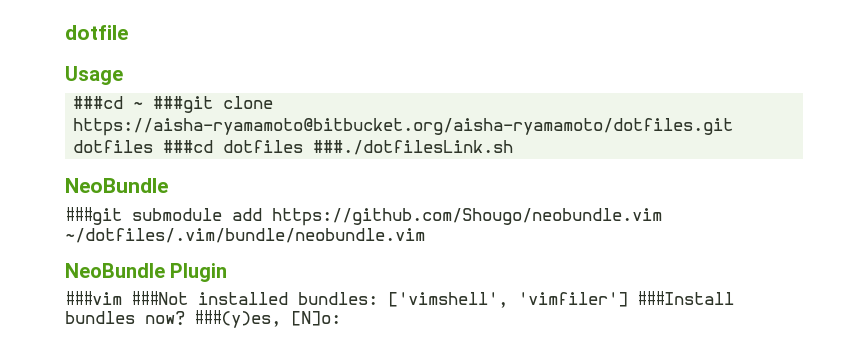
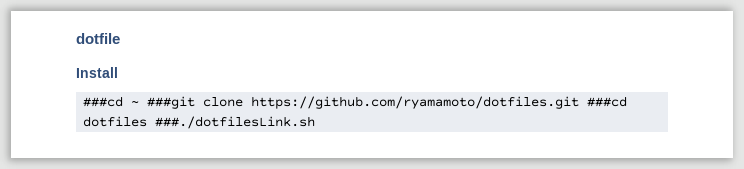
[65,66,123,85] Usage -> [76,67,118,78] Install
[73,118,734,136] [73,140,154,153] https://aisha-ryamamoto@bitbucket.org/aisha-ryamamoto/dotfiles.git dotfiles -> [251,96,580,109] https://github.com/ryamamoto/dotfiles.git
[65,178,168,193] [65,207,662,226] [65,228,425,243] [65,263,228,282] [65,291,734,308] [65,310,341,328] // NeoBundle // ###git submodule add https://github.com/Shougo/neobundle.vim ~/dotfiles/.vim/bundle/neobundle.vim // NeoBundle Plugin // ###vim ###Not installed bundles: ['vimshell', 'vimfiler'] ###Install bundles now? ###(y)es, [N]o: -> (316, 122) none

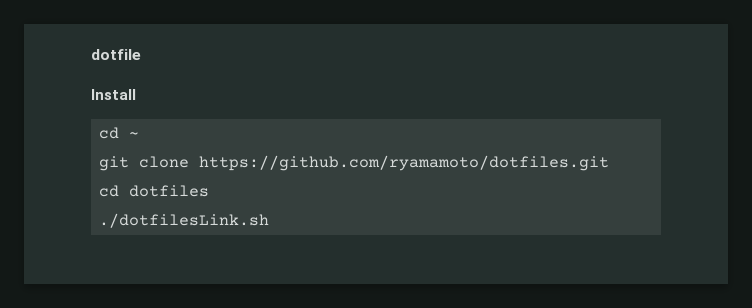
[83,96,124,107] ###cd -> [99,127,120,139] cd
[147,96,196,109] ###git -> [99,156,130,171] // git
[587,96,628,107] ###cd -> [99,185,120,197] // cd
[155,116,316,129] ###./dotfilesLink.sh -> [99,213,270,228] // ./dotfilesLink.sh

